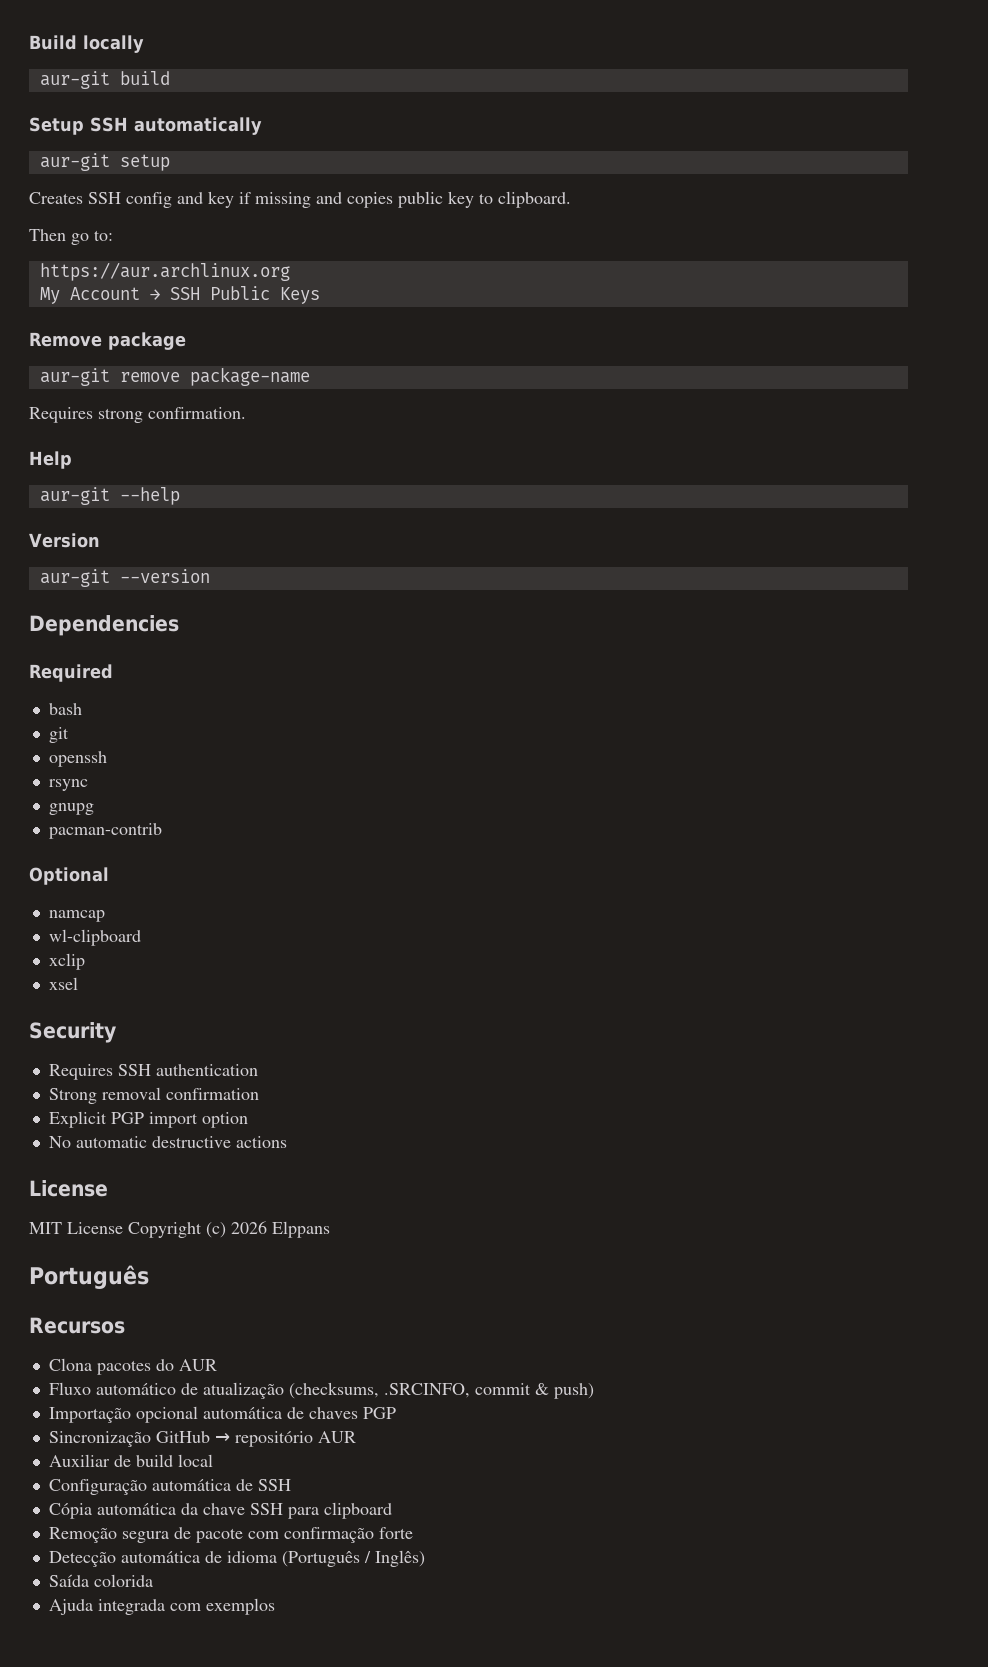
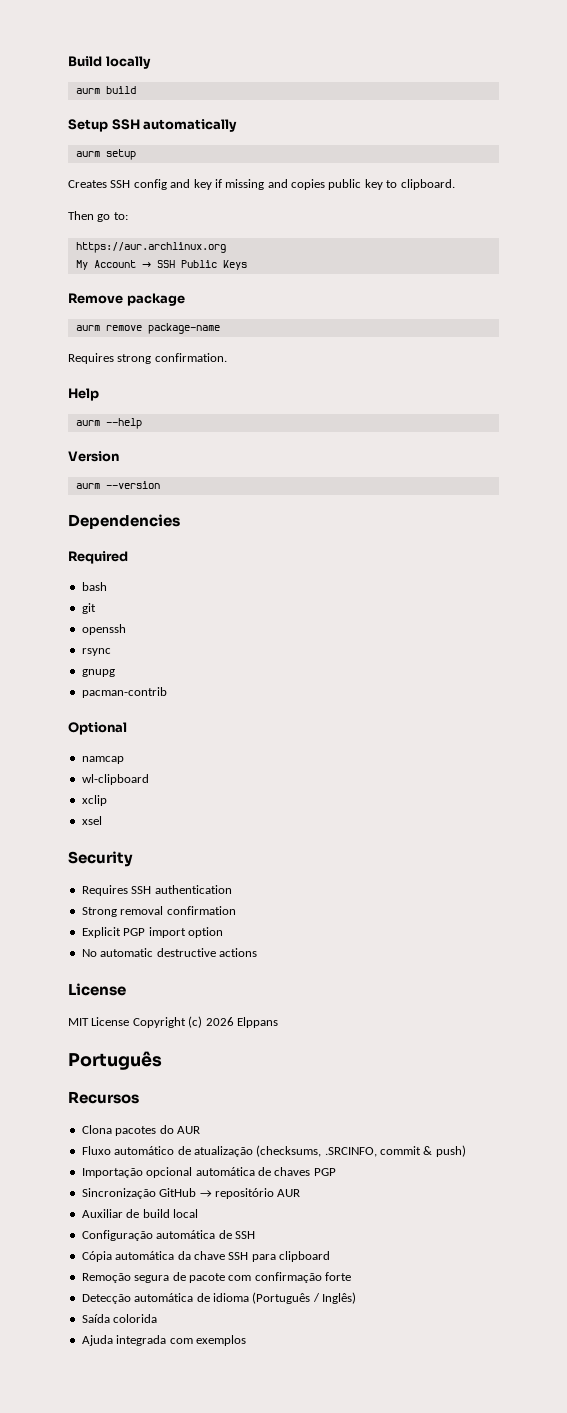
[39,71,110,89] aur-git -> [75,88,100,94] aurm
[39,153,110,171] aur-git -> [75,151,100,157] aurm
[39,368,110,386] aur-git -> [75,325,100,331] aurm
[39,487,110,505] aur-git -> [75,420,100,426] aurm
[39,569,110,587] aur-git -> [75,483,100,489] aurm

